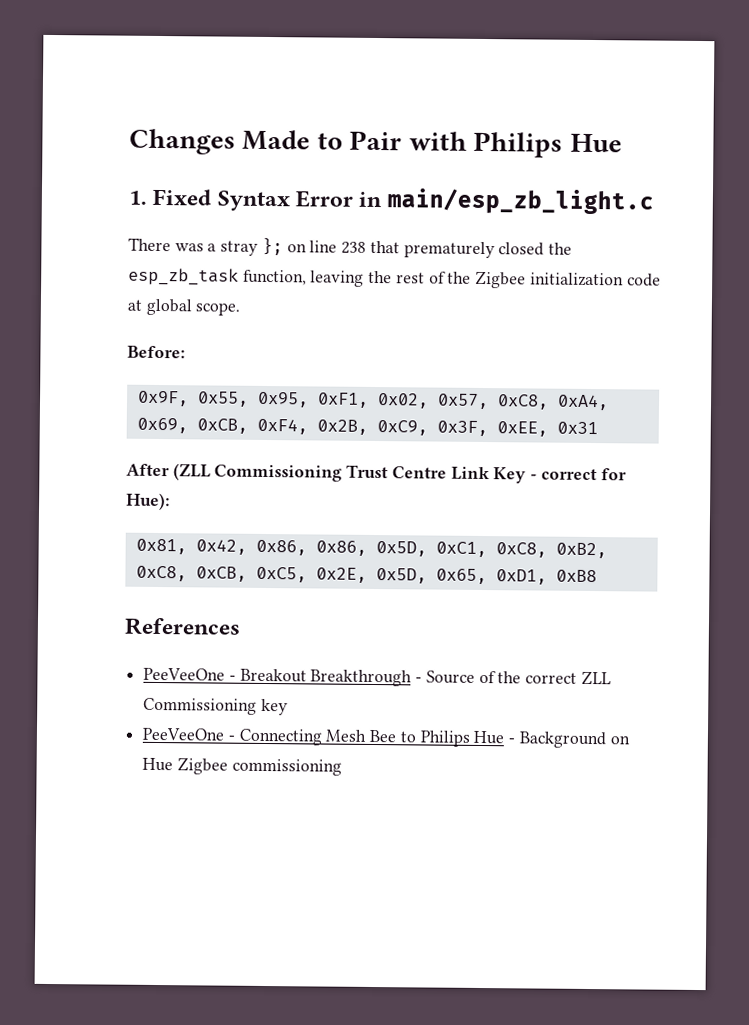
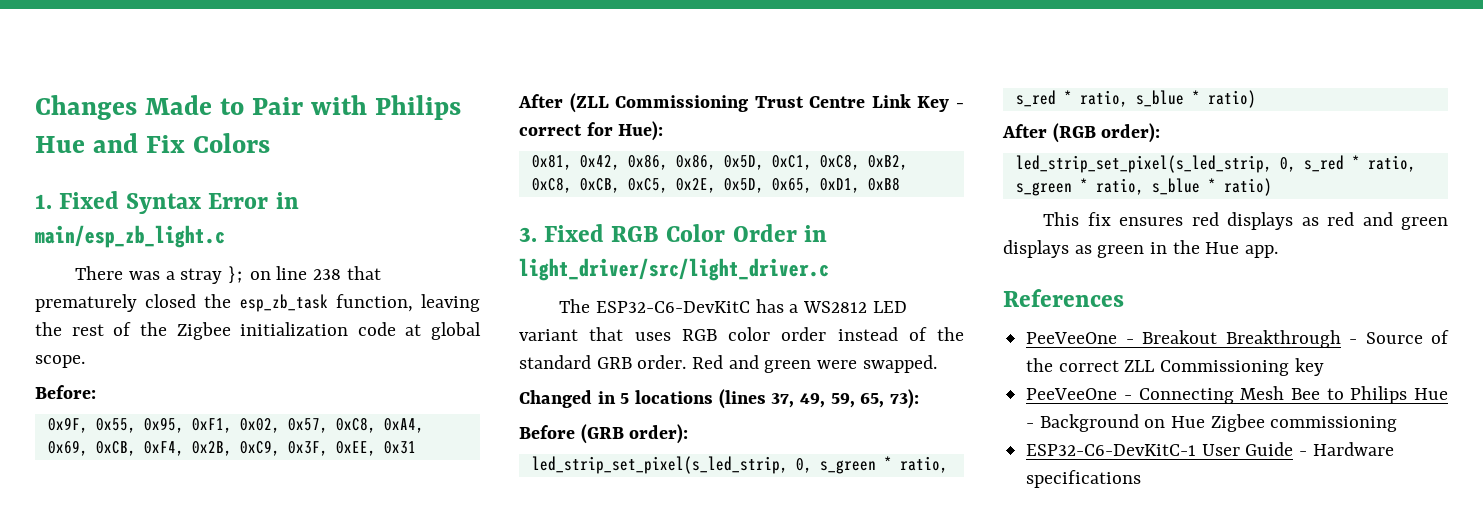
(622, 143) none -> [92,133,270,153] and Fix Colors
(597, 576) none -> [519,224,827,242] [519,258,829,281] [559,299,907,313] [519,327,964,341] [519,355,937,373] [519,389,920,409] [519,424,689,444] [531,456,948,474] [1015,90,1256,108] [1002,123,1161,143] [1015,155,1416,173] [1015,178,1272,196] [1043,212,1448,230] [1003,240,1279,258] // 3. Fixed RGB Color Order in light_driver/src/light_driver.c // The ESP32-C6-DevKitC has a WS2812 LED variant that uses RGB color order instead of the standard GRB order. Red and green were swapped. // Changed in 5 locations (lines 37, 49, 59, 65, 73): // Before (GRB order): // led_strip_set_pixel(s_led_strip, 0, s_green * ratio, s_red * ratio, s_blue * ratio) // After (RGB order): // led_strip_set_pixel(s_led_strip, 0, s_red * ratio, s_green * ratio, s_blue * ratio) // This fix ensures red displays as red and green displays as green in the Hue app.
(342, 767) none -> [1026,442,1394,456] [1026,470,1142,488] // ESP32-C6-DevKitC-1 User Guide - Hardware specifications

